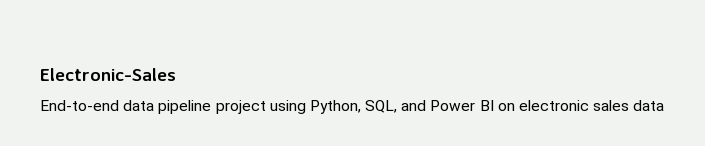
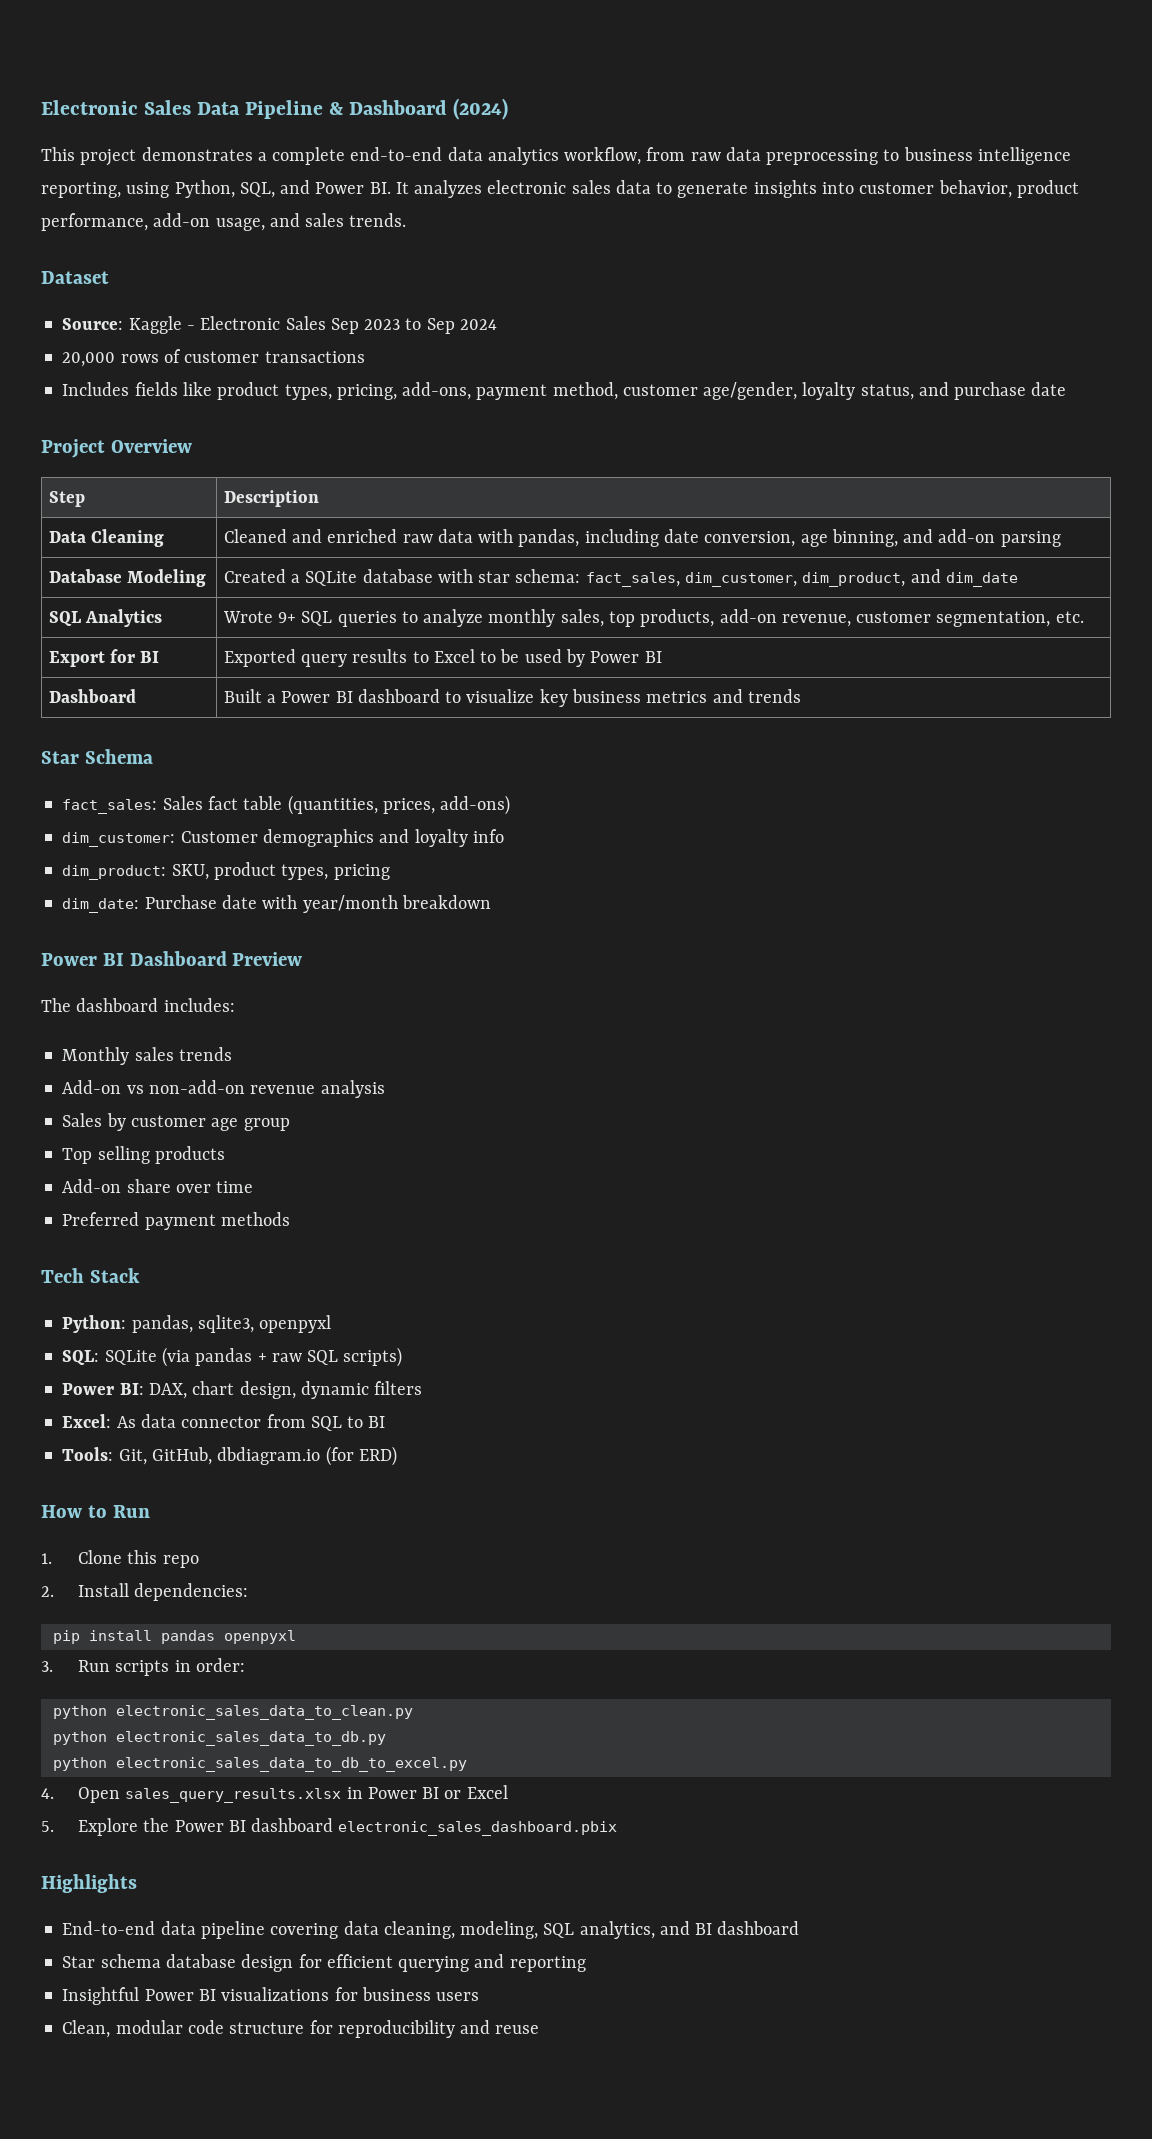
[40,68,176,81] [40,100,266,114] Electronic-Sales // End-to-end data pipeline project -> [41,98,509,120] [41,147,1071,166] [41,182,121,198] Electronic Sales Data Pipeline & Dashboard (2024) // This project demonstrates a complete end-to-end data analytics workflow, from raw data preprocessing to business intelligence reporting,
[479,100,665,111] BI on electronic sales data -> [369,180,1079,198] [41,213,407,231] [41,271,109,284] [62,316,497,334] [62,349,365,367] [62,382,1067,400] [41,439,192,458] [48,491,85,507] [223,490,319,507] [48,529,165,547] [223,529,1061,547] [48,569,207,587] [223,569,1018,587] [48,609,163,627] [222,609,1084,627] [48,649,160,667] [223,649,662,667] [48,689,136,703] [223,689,801,707] [41,749,153,764] [62,795,511,815] [62,829,504,847] [62,862,390,880] [62,895,491,913] [41,951,303,966] [41,998,235,1012] [62,1047,232,1065] [62,1080,385,1098] [62,1113,290,1131] [62,1146,225,1164] [62,1179,254,1193] [62,1212,290,1230] [41,1268,140,1283] [62,1315,332,1333] [62,1347,403,1367] [62,1381,423,1399] [62,1414,386,1431] [62,1446,397,1466] [41,1505,150,1518] [41,1550,199,1568] [41,1583,249,1601] [52,1630,296,1644] [41,1658,245,1676] [52,1705,413,1720] [52,1731,386,1746] [52,1757,467,1772] [41,1785,508,1803] [41,1818,618,1836] [41,1874,137,1893] [62,1921,800,1939] [62,1954,586,1972] [62,1987,480,2005] [62,2020,540,2038] BI. It analyzes electronic sales data to generate insights into customer behavior, product performance, add-on usage, and sales trends. // Dataset // Source: Kaggle - Electronic Sales Sep 2023 to Sep 2024 // 20,000 rows of customer transactions // Includes fields like product types, pricing, add-ons, payment method, customer age/gender, loyalty status, and purchase date // Project Overview // Step | Description // Data Cleaning | Cleaned and enriched raw data with pandas, including date conversion, age binning, and add-on parsing // Database Modeling | Created a SQLite database with star schema: fact_sales, dim_customer, dim_product, and dim_date // SQL Analytics | Wrote 9+ SQL queries to analyze monthly sales, top products, add-on revenue, customer segmentation, etc. // Export for BI | Exported query results to Excel to be used by Power BI // Dashboard | Built a Power BI dashboard to visualize key business metrics and trends // Star Schema // fact_sales: Sales fact table (quantities, prices, add-ons) // dim_customer: Customer demographics and loyalty info // dim_product: SKU, product types, pricing // dim_date: Purchase date with year/month breakdown // Power BI Dashboard Preview // The dashboard includes: // Monthly sales trends // Add-on vs non-add-on revenue analysis // Sales by customer age group // Top selling products // Add-on share over time // Preferred payment methods // Tech Stack // Python: pandas, sqlite3, openpyxl // SQL: SQLite (via pandas + raw SQL scripts) // Power BI: DAX, chart design, dynamic filters // Excel: As data connector from SQL to BI // Tools: Git, GitHub, dbdiagram.io (for ERD) // How to Run // 1. Clone this repo // 2. Install dependencies: // pip install pandas openpyxl // 3. Run scripts in order: // python electronic_sales_data_to_clean.py // python electronic_sales_data_to_db.py // python electronic_sales_data_to_db_to_excel.py // 4. Open sales_query_results.xlsx in Power BI or Excel // 5. Explore the Power BI dashboard electronic_sales_dashboard.pbix // Highlights // End-to-end data pipeline covering data cleaning, modeling, SQL analytics, and BI dashboard // Star schema database design for efficient querying and reporting // Insightful Power BI visualizations for business users // Clean, modular code structure for reproducibility and reuse

